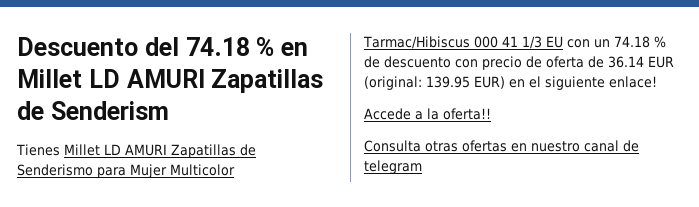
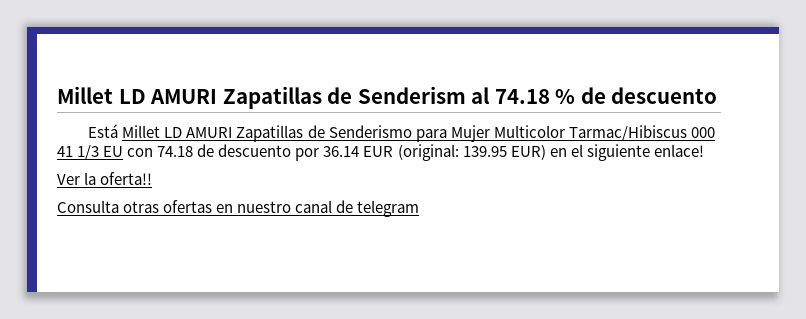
[17,37,308,56] Descuento del 74.18 % en -> (57, 95) none
[16,144,60,156] // Tienes -> [471,87,718,104] [88,124,119,138] al 74.18 % de descuento // Está
[593,36,666,48] [364,56,604,70] un 74.18 % de descuento con precio de oferta de -> [157,144,320,161] 74.18 de descuento por
[364,108,423,120] Accede a -> [57,174,80,185] Ver

